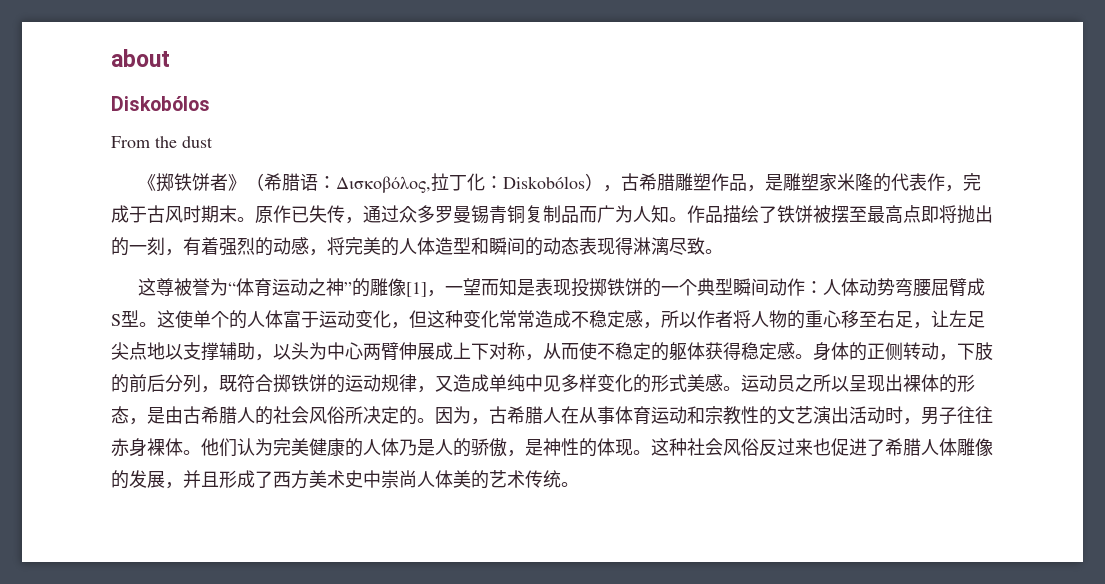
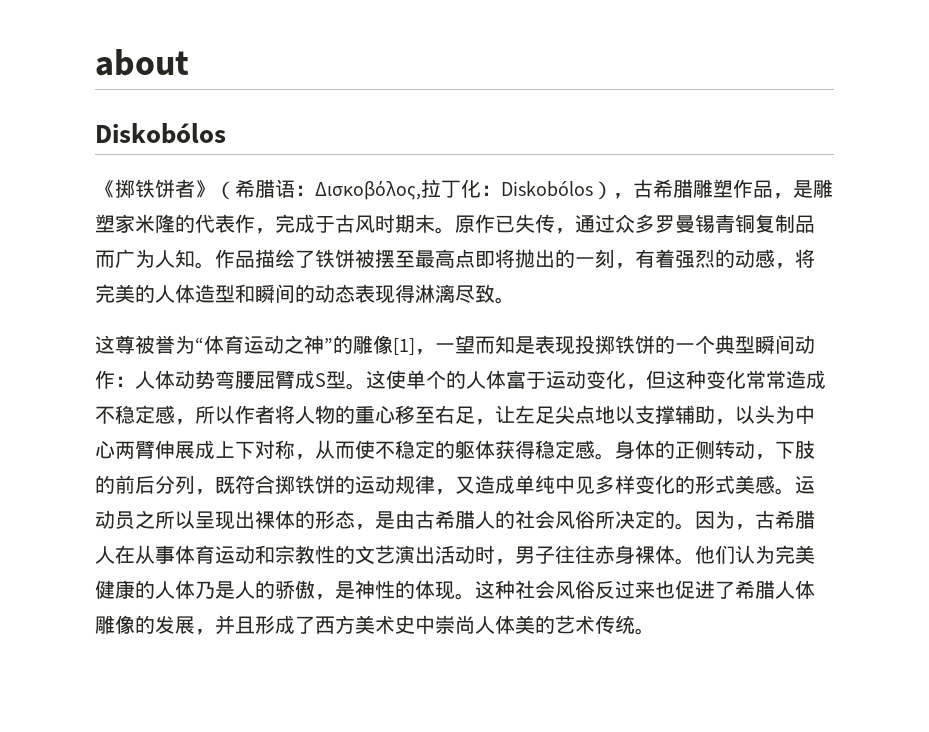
[111,136,213,148] // From the dust -> (226, 133) none

